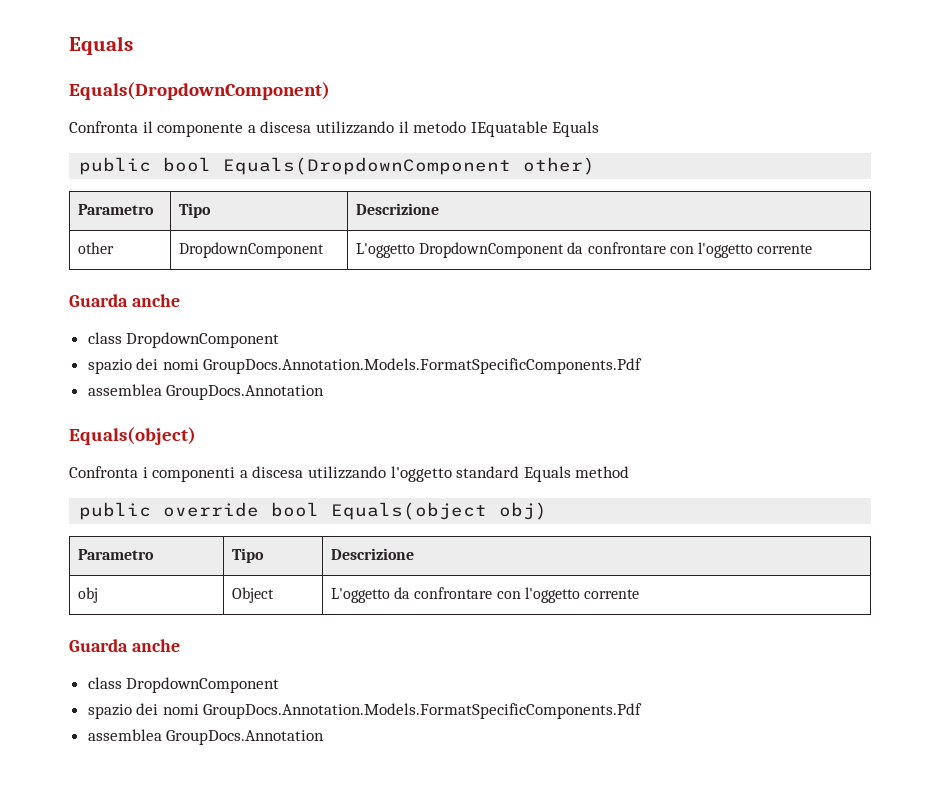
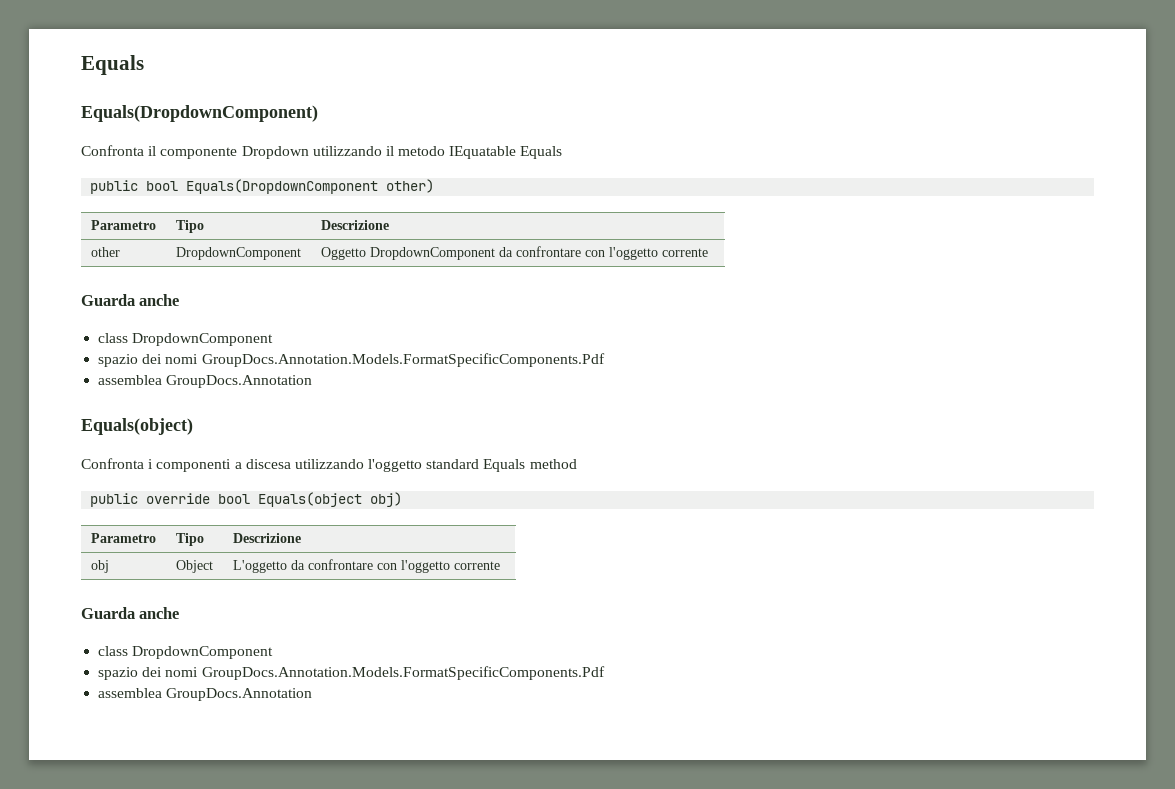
[247,121,312,133] a discesa -> [241,146,309,159] Dropdown
[356,243,416,258] L'oggetto -> [320,247,366,260] Oggetto

